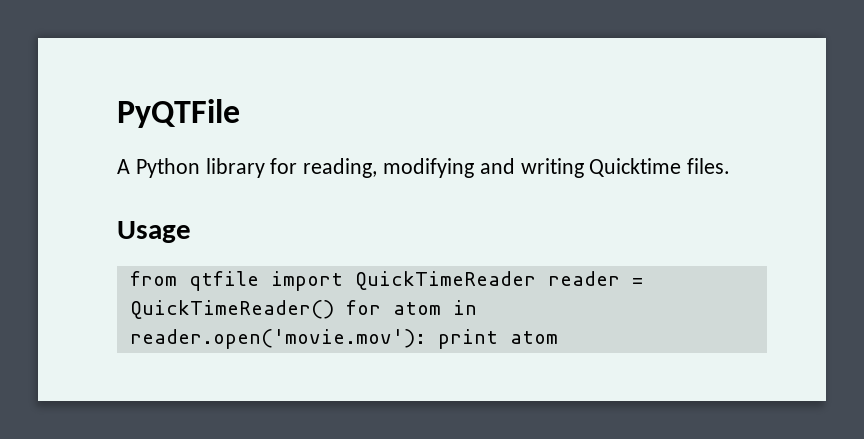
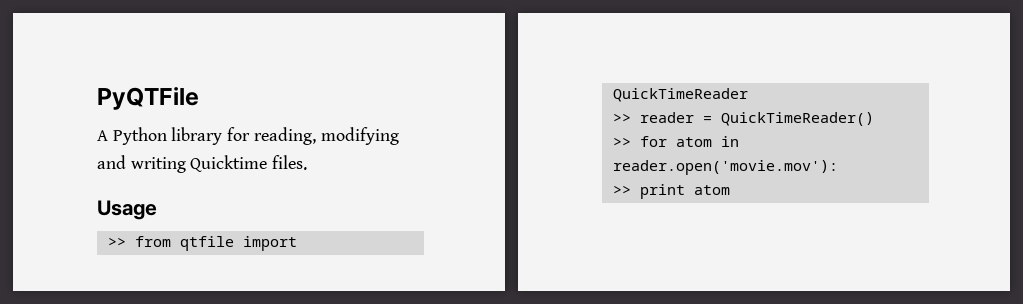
(191, 232) none -> [107,237,126,247] >>
(536, 280) none -> [612,113,631,123] // >>
(334, 309) none -> [612,137,631,147] // >>
(426, 339) none -> [612,185,631,195] // >>

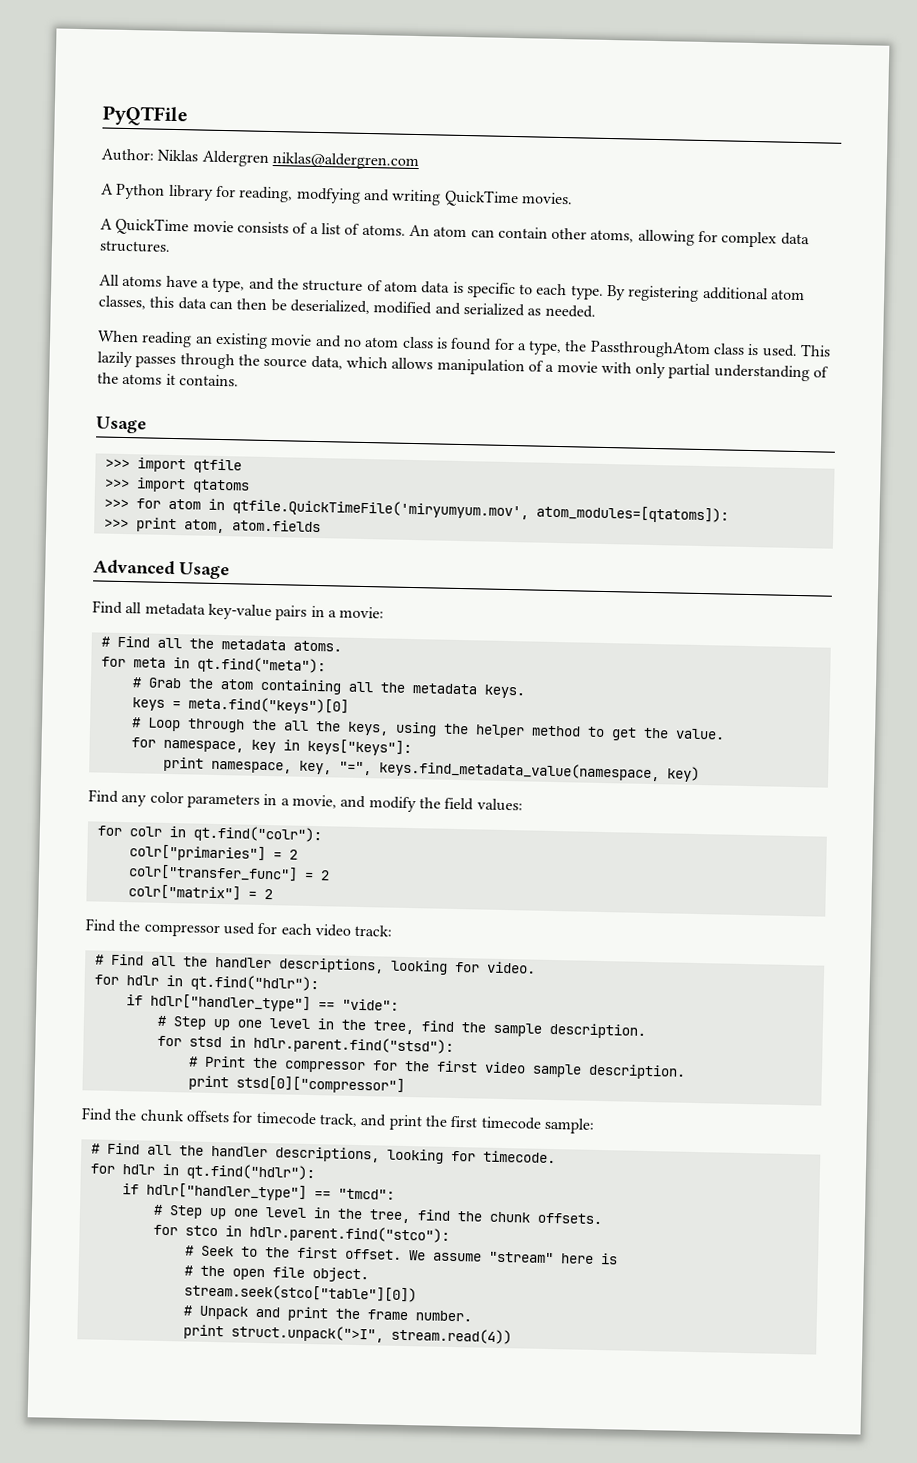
(199, 98) none -> [101,148,419,171] // Author: Niklas Aldergren niklas@aldergren.com
[320,127,399,145] modifying -> [295,187,361,204] modfying
[190,155,308,172] [97,200,157,220] [107,236,171,247] Quicktime files. // Usage // >> from -> [443,189,573,208] [100,217,810,248] [99,240,171,253] [99,274,806,302] [98,295,596,318] [98,330,832,359] [97,351,830,382] [97,372,239,387] [96,416,147,434] [104,457,186,473] QuickTime movies. // A QuickTime movie consists of a list of atoms. An atom can contain other atoms, allowing for complex data structures. // All atoms have a type, and the structure of atom data is specific to each type. By registering additional atom classes, this data can then be deserialized, modified and serialized as needed. // When reading an existing movie and no atom class is found for a type, the PassthroughAtom class is used. This lazily passes through the source data, which allows manipulation of a movie with only partial understanding of the atoms it contains. // Usage // >>> import
[242,236,297,251] [612,88,748,102] [612,112,874,126] [612,136,739,147] [612,160,838,175] [612,184,730,199] import QuickTimeReader // >> reader = QuickTimeReader() // >> for atom in reader.open('movie.mov'): // >> print atom -> [103,477,250,494] [103,498,729,524] [103,517,321,534] [93,559,230,580] [92,600,385,621] [100,635,342,652] [100,656,326,675] [131,677,525,699] [131,696,349,715] [131,717,725,741] [130,737,412,757] [162,756,700,783] [88,789,523,813] [96,825,322,844] [128,844,298,863] [127,864,330,882] [127,884,273,901] [85,918,393,938] [94,953,536,975] [93,974,319,993] [125,993,399,1012] [156,1015,646,1039] [156,1035,454,1055] [187,1055,686,1080] [187,1075,405,1094] [81,1107,594,1134] [90,1142,556,1164] [89,1163,315,1182] [121,1182,395,1201] [152,1204,603,1225] [152,1224,450,1244] [184,1245,618,1265] [183,1265,369,1283] [183,1283,417,1303] [182,1305,472,1322] [182,1324,512,1345] // >>> import qtatoms // >>> for atom in qtfile.QuickTimeFile('miryumyum.mov', atom_modules=[qtatoms]): // >>> print atom, atom.fields // Advanced Usage // Find all metadata key-value pairs in a movie: // # Find all the metadata atoms. // for meta in qt.find("meta"): // # Grab the atom containing all the metadata keys. // keys = meta.find("keys")[0] // # Loop through the all the keys, using the helper method to get the value. // for namespace, key in keys["keys"]: // print namespace, key, "=", keys.find_metadata_value(namespace, key) // Find any color parameters in a movie, and modify the field values: // for colr in qt.find("colr"): // colr["primaries"] = 2 // colr["transfer_func"] = 2 // colr["matrix"] = 2 // Find the compressor used for each video track: // # Find all the handler descriptions, looking for video. // for hdlr in qt.find("hdlr"): // if hdlr["handler_type"] == "vide": // # Step up one level in the tree, find the sample description. // for stsd in hdlr.parent.find("stsd"): // # Print the compressor for the first video sample description. // print stsd[0]["compressor"] // Find the chunk offsets for timecode track, and print the first timecode sample: // # Find all the handler descriptions, looking for timecode. // for hdlr in qt.find("hdlr"): // if hdlr["handler_type"] == "tmcd": // # Step up one level in the tree, find the chunk offsets. // for stco in hdlr.parent.find("stco"): // # Seek to the first offset. We assume "stream" here is // # the open file object. // stream.seek(stco["table"][0]) // # Unpack and print the frame number. // print struct.unpack(">I", stream.read(4))

